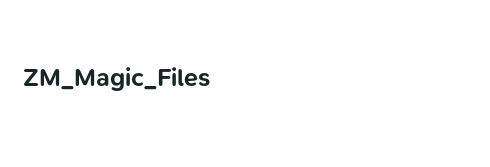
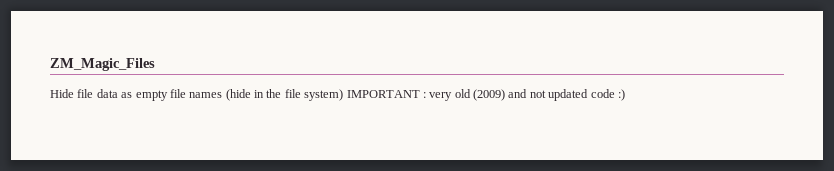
(210, 79) none -> [50,89,625,101] // Hide file data as empty file names (hide in the file system) IMPORTANT : very old (2009) and not updated code :)

